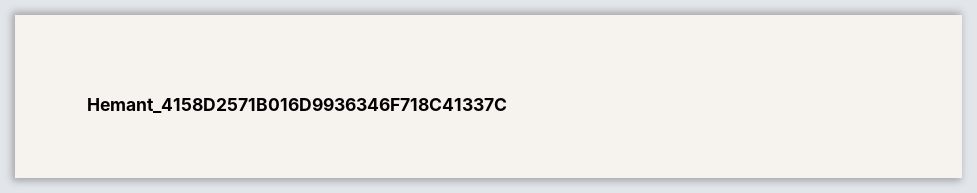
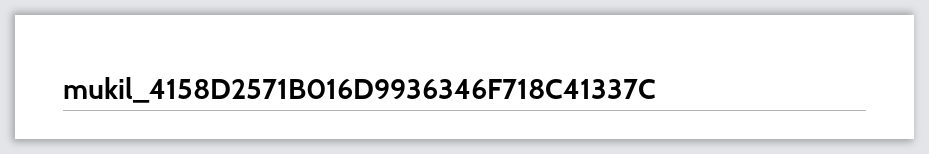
[87,97,507,113] Hemant_4158D2571B016D9936346F718C41337C -> [63,77,656,103] mukil_4158D2571B016D9936346F718C41337C

